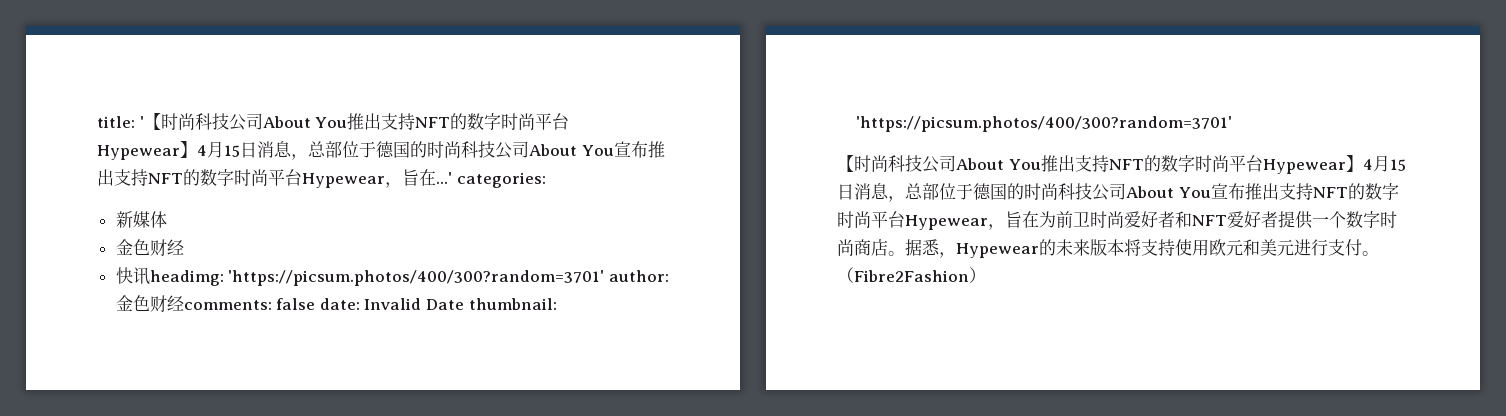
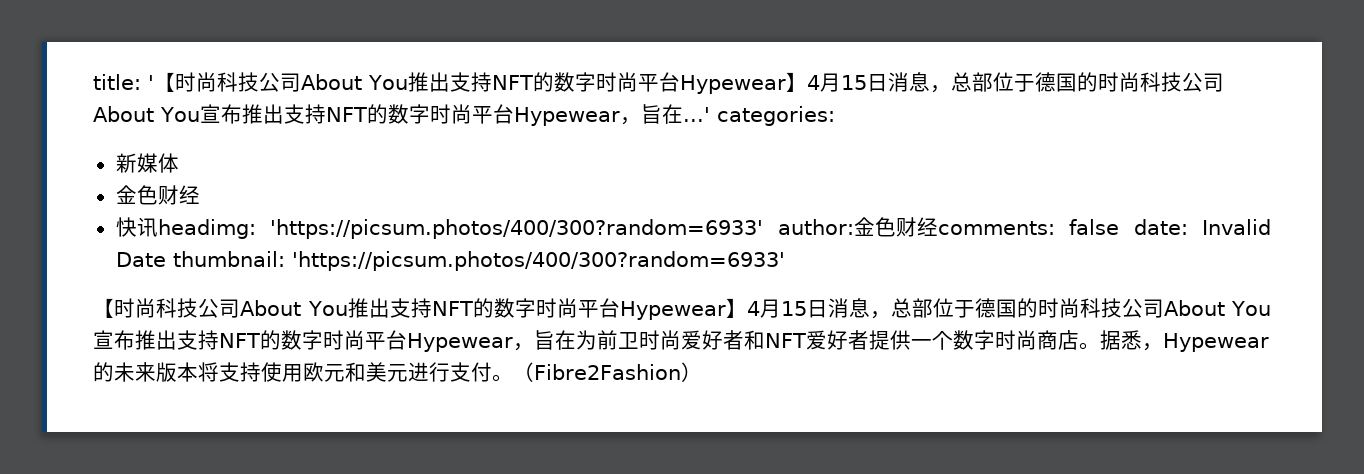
[228,270,605,286] 'https://picsum.photos/400/300?random=3701' -> [270,219,764,239] 'https://picsum.photos/400/300?random=6933'
[855,116,1232,132] 'https://picsum.photos/400/300?random=3701' -> [291,251,785,271] 'https://picsum.photos/400/300?random=6933'

